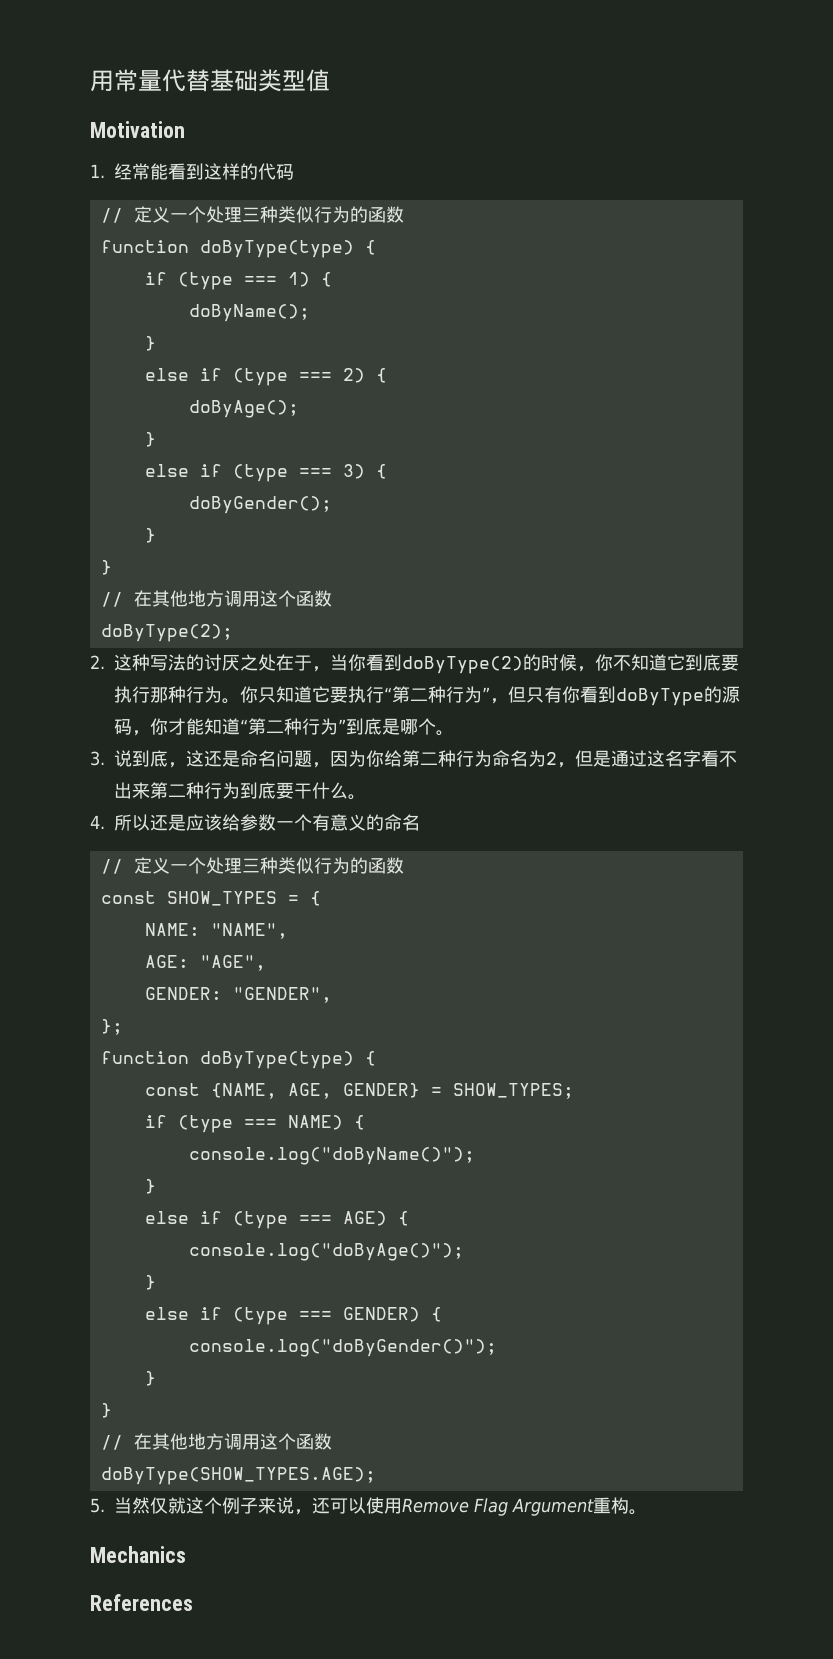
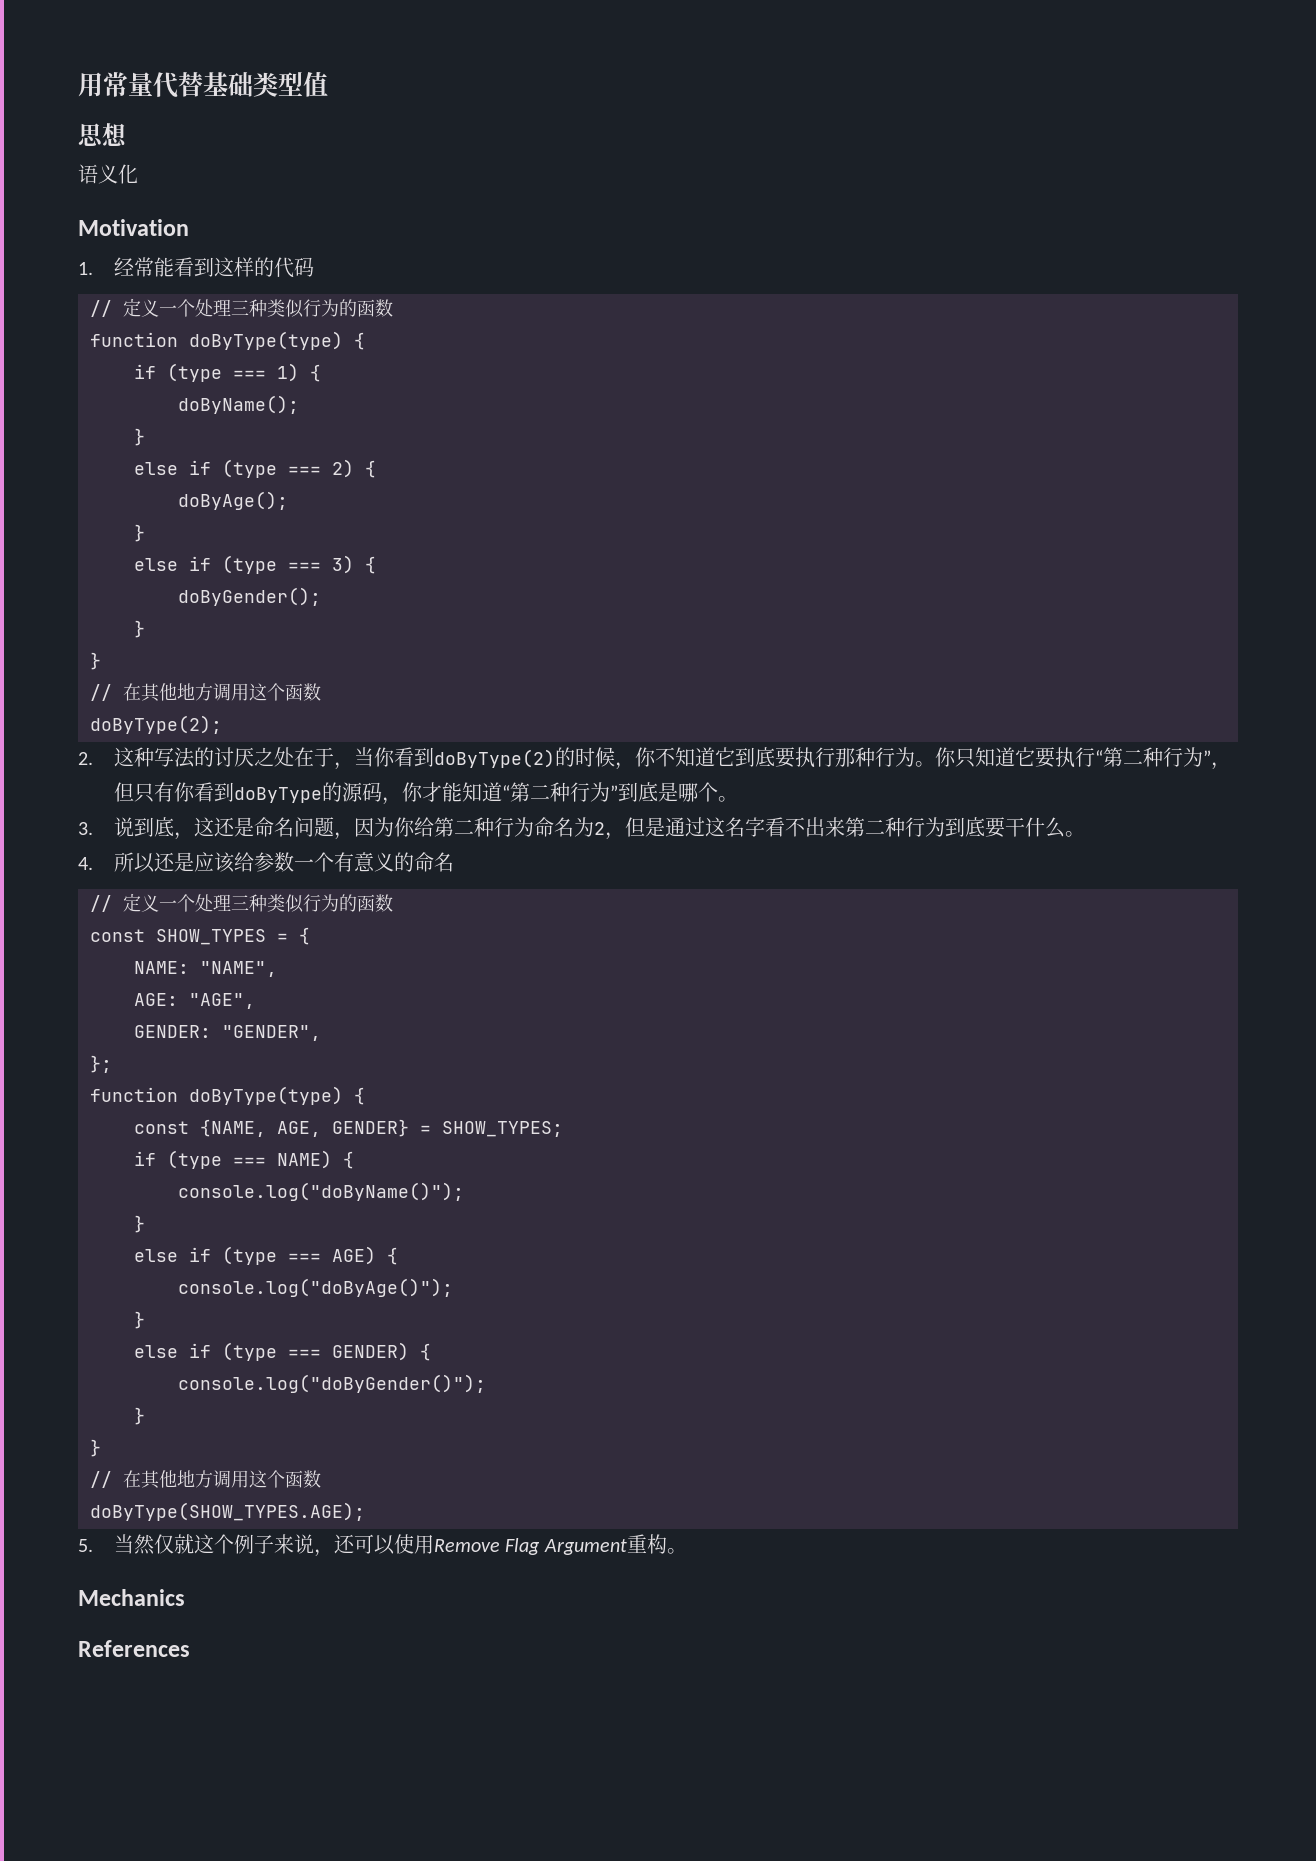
(330, 80) none -> [78,123,127,147] [78,164,138,184] // 思想 // 语义化

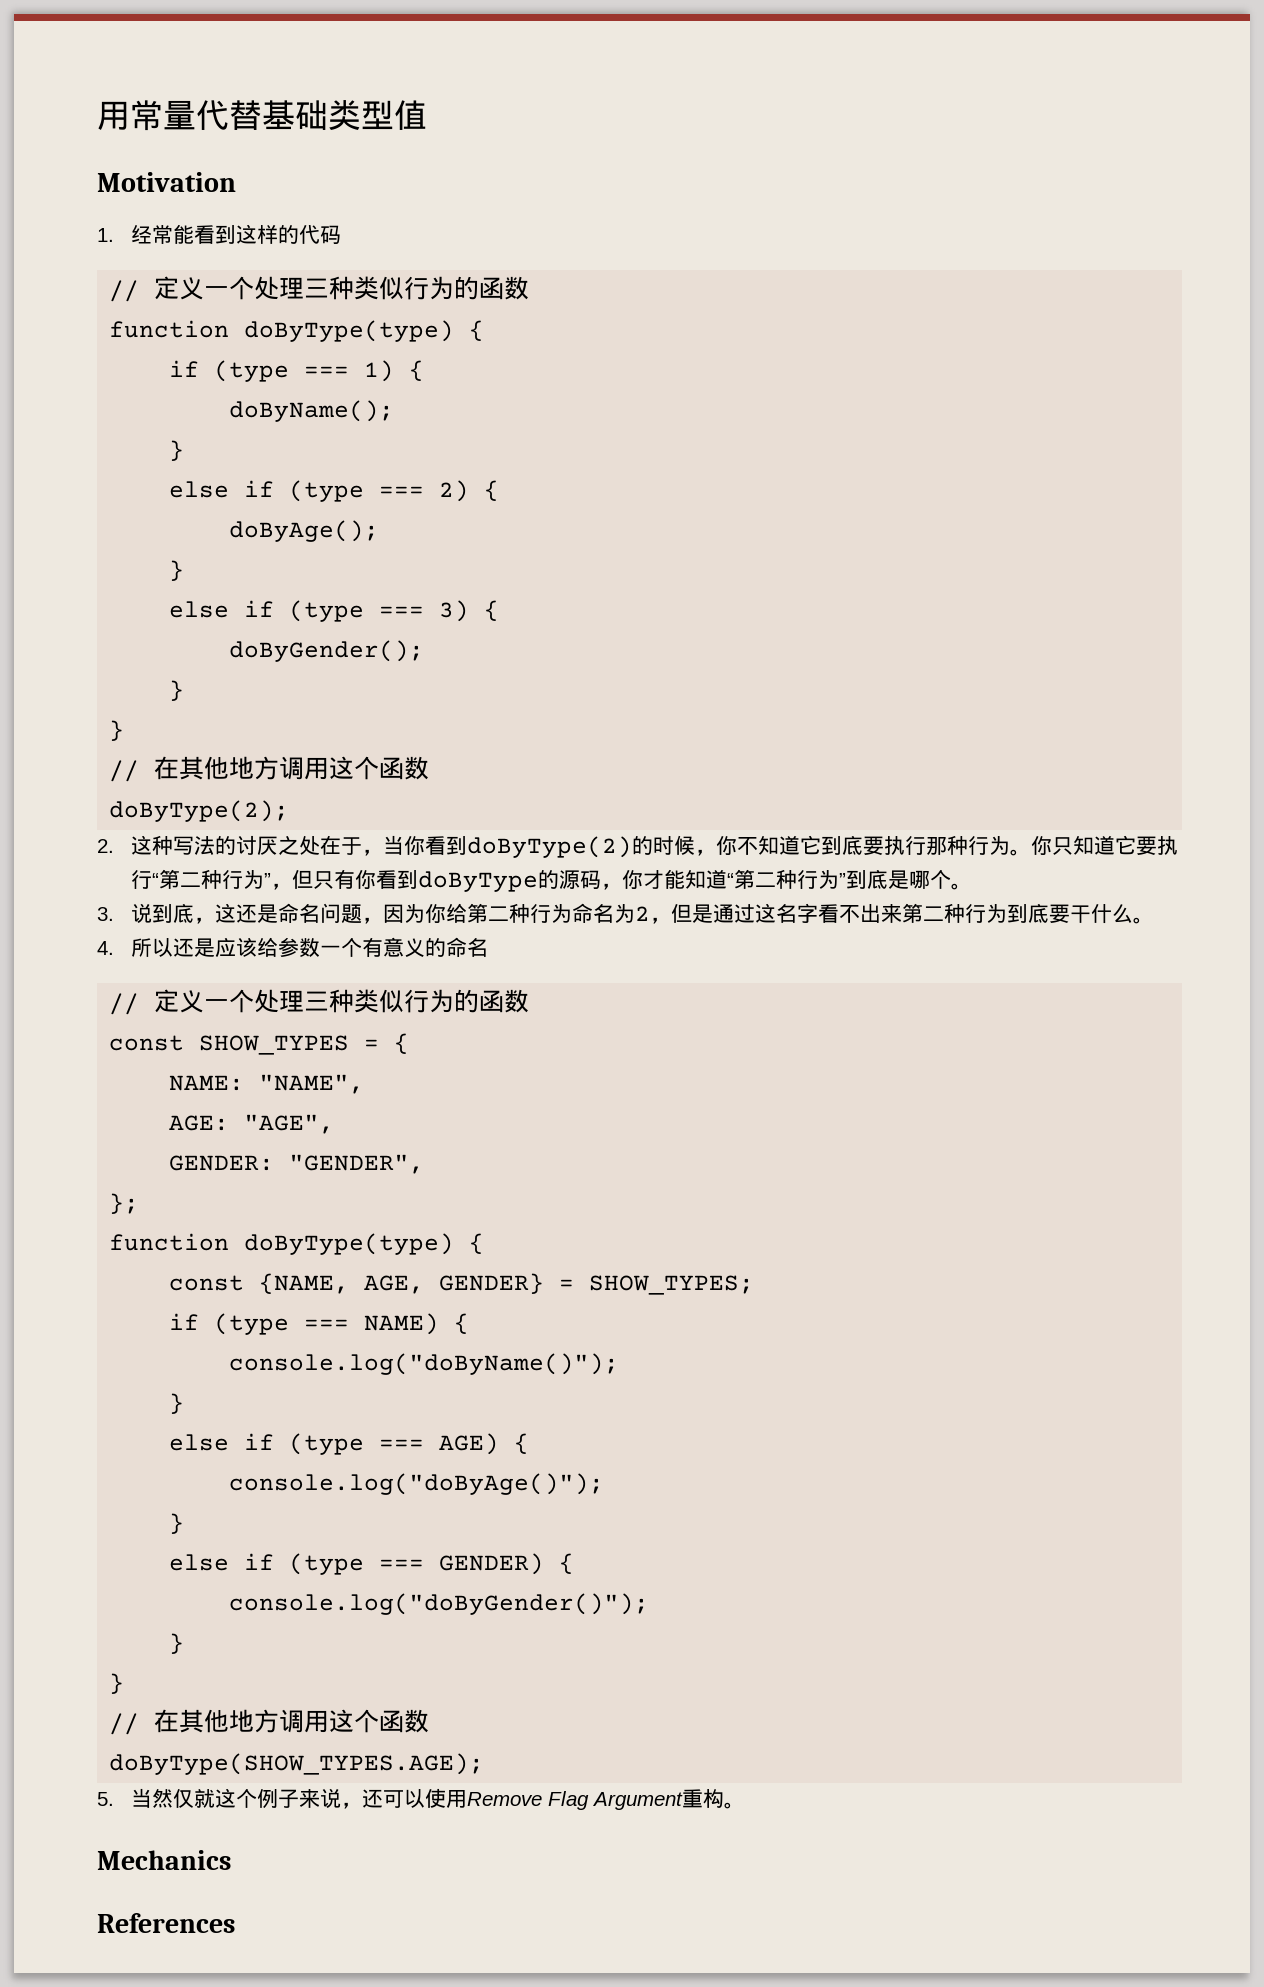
[78,123,127,147] [78,164,138,184] // 思想 // 语义化 -> (427, 115) none

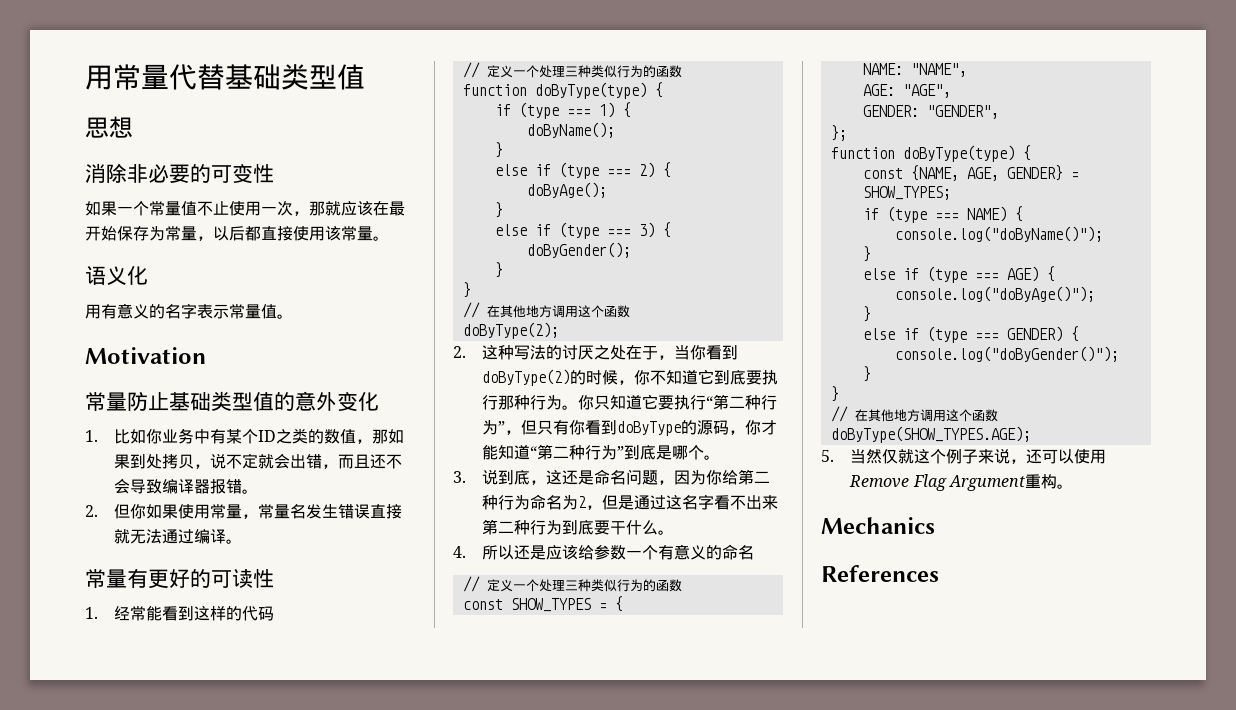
[97,172,236,192] Motivation -> [85,116,133,138] [85,163,274,183] [85,200,405,216] [85,226,389,241] [85,266,148,285] [85,303,293,319] [85,347,206,364] [85,391,379,411] [85,428,405,444] [114,453,403,469] [114,478,259,494] [85,504,403,519] [114,529,243,544] [85,568,274,589] 思想 // 消除非必要的可变性 // 如果一个常量值不止使用一次，那就应该在最开始保存为常量，以后都直接使用该常量。 // 语义化 // 用有意义的名字表示常量值。 // Motivation // 常量防止基础类型值的意外变化 // 1.比如你业务中有某个ID之类的数值，那如果到处拷贝，说不定就会出错，而且还不会导致编译器报错。 // 2.但你如果使用常量，常量名发生错误直接就无法通过编译。 // 常量有更好的可读性

